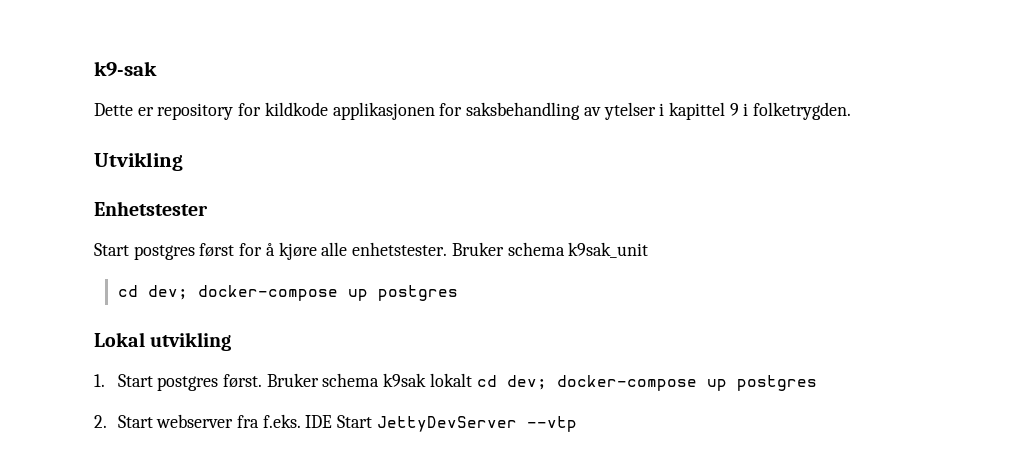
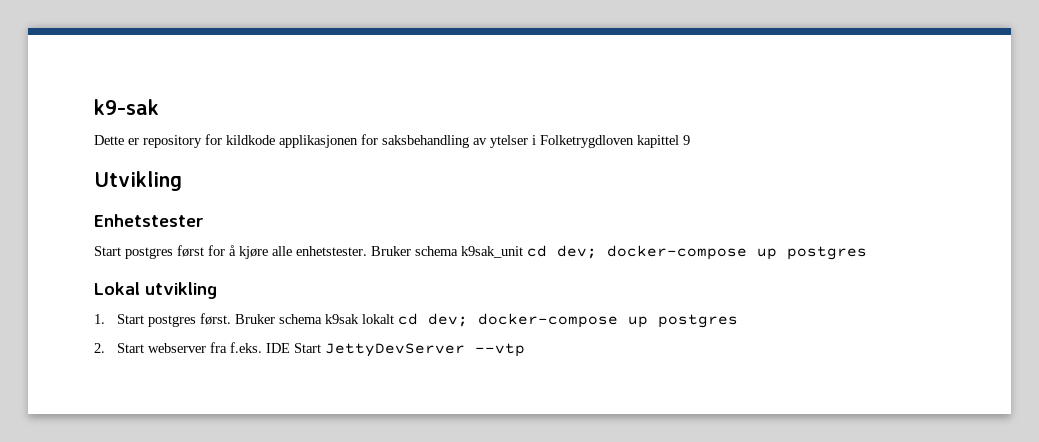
(665, 109) none -> [540,135,634,148] Folketrygdloven
[743,102,852,120] i folketrygden. -> (690, 140) none
(649, 250) // -> (523, 252) none

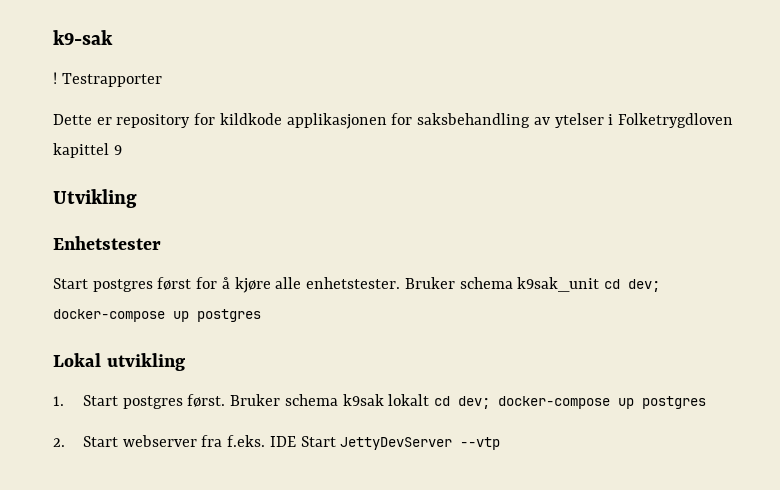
(159, 107) none -> [53,72,162,87] // ! Testrapporter

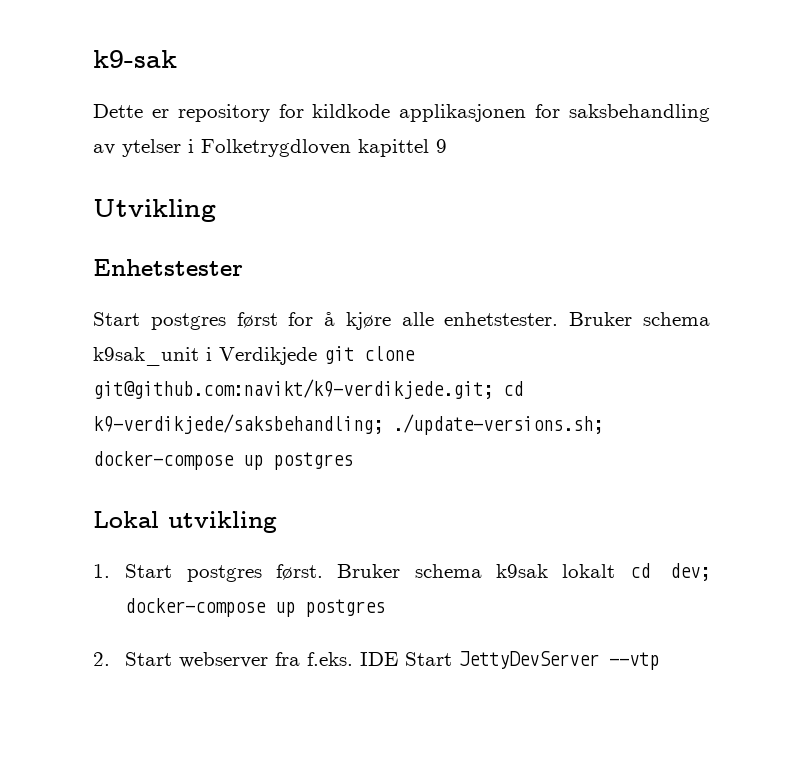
[53,72,162,87] // ! Testrapporter -> (177, 59) none
[603,279,660,292] cd dev; -> [206,346,415,365] [93,379,523,399] [93,414,603,435] i Verdikjede git clone git@github.com:navikt/k9-verdikjede.git; cd k9-verdikjede/saksbehandling; ./update-versions.sh;

